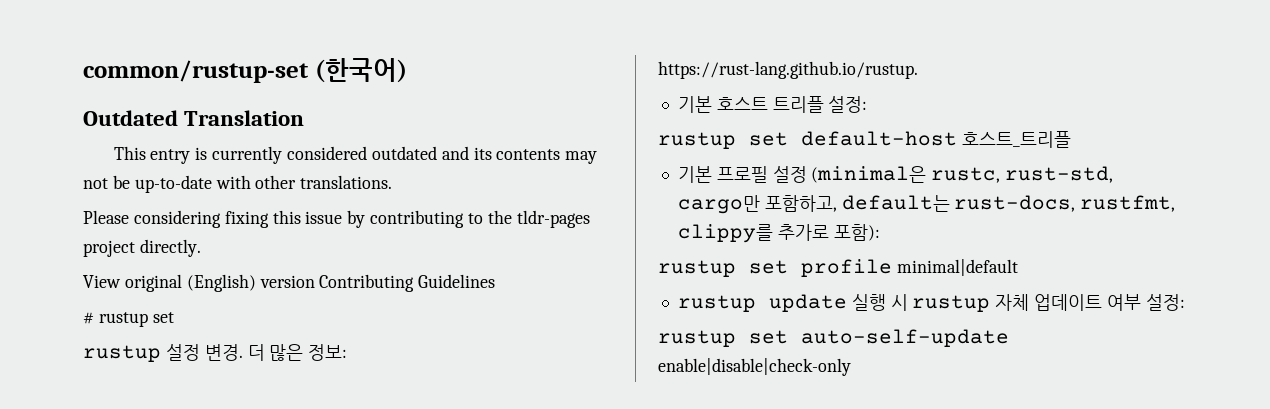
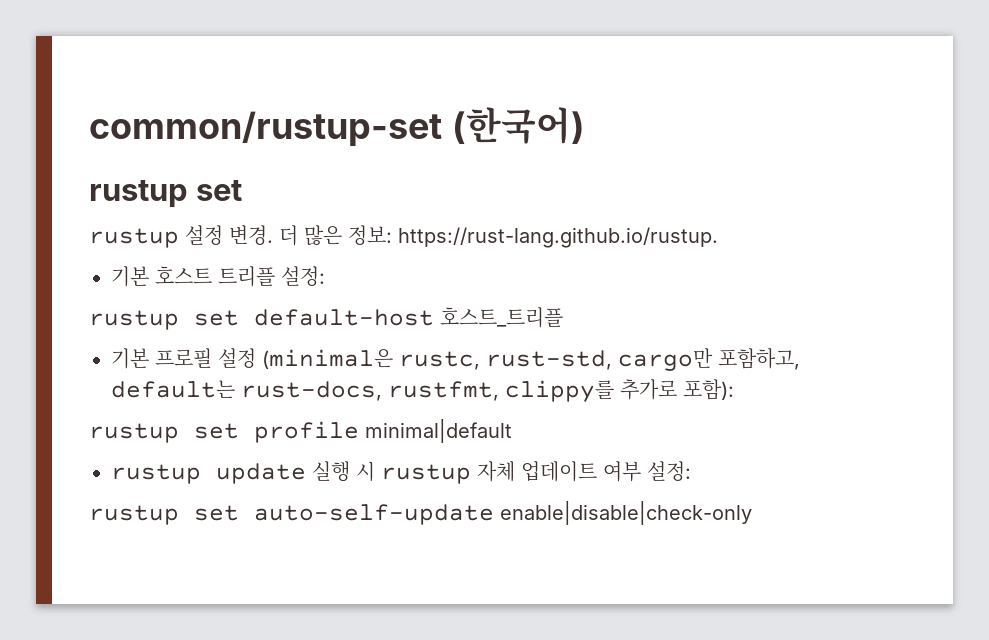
[83,110,305,126] [113,146,598,164] [83,175,393,193] [83,210,590,228] [83,239,201,257] [83,274,496,292] [83,312,94,324] Outdated Translation // This entry is currently considered outdated and its contents may not be up-to-date with other translations. // Please considering fixing this issue by contributing to the tldr-pages project directly. // View original (English) version Contributing Guidelines // # -> (585, 125) none

